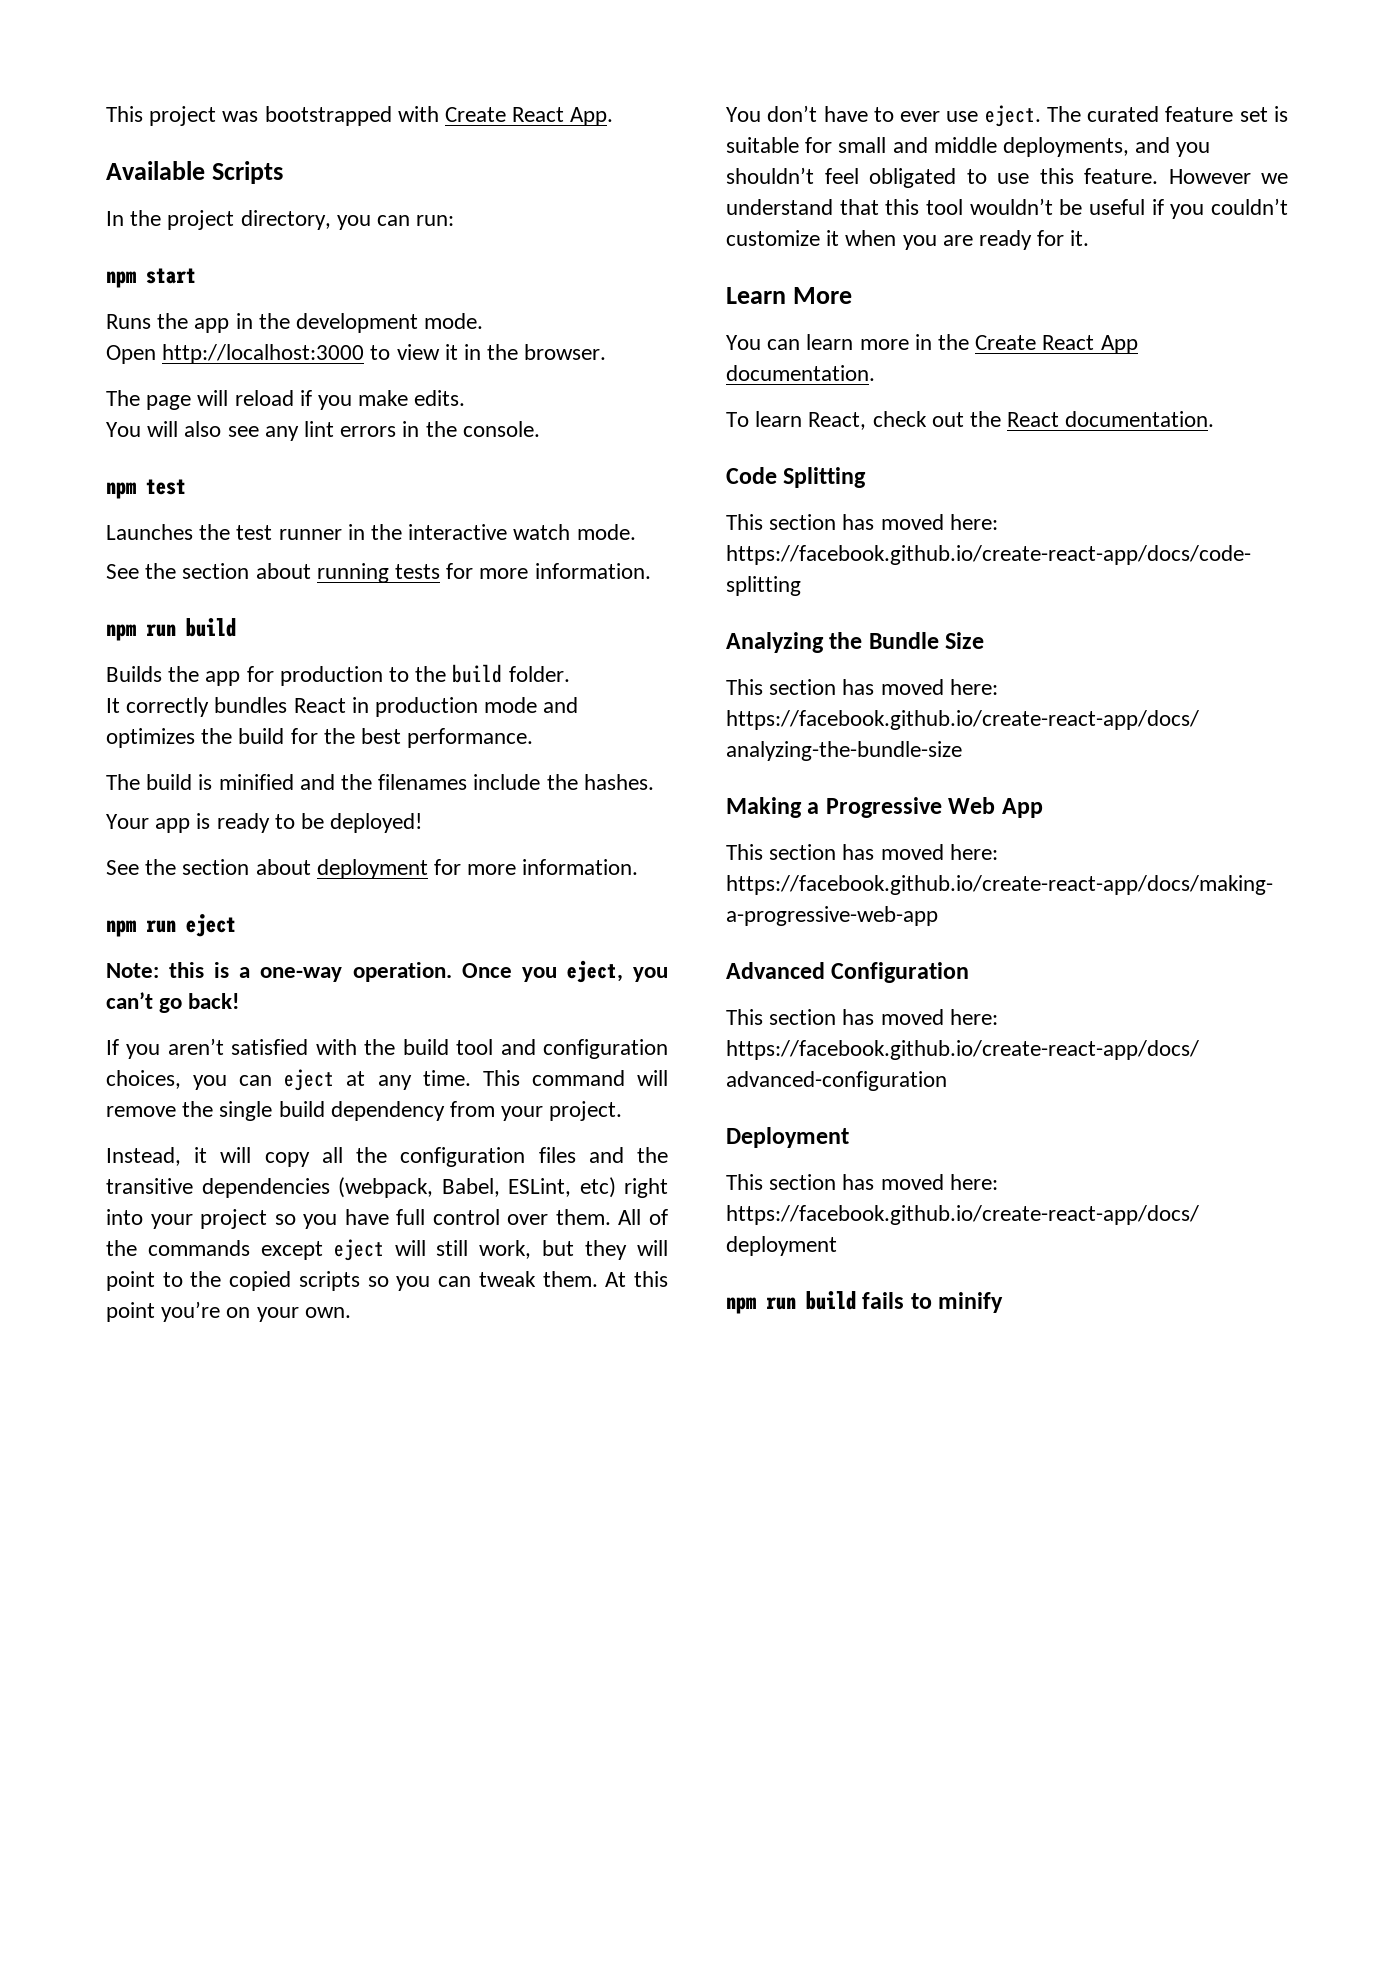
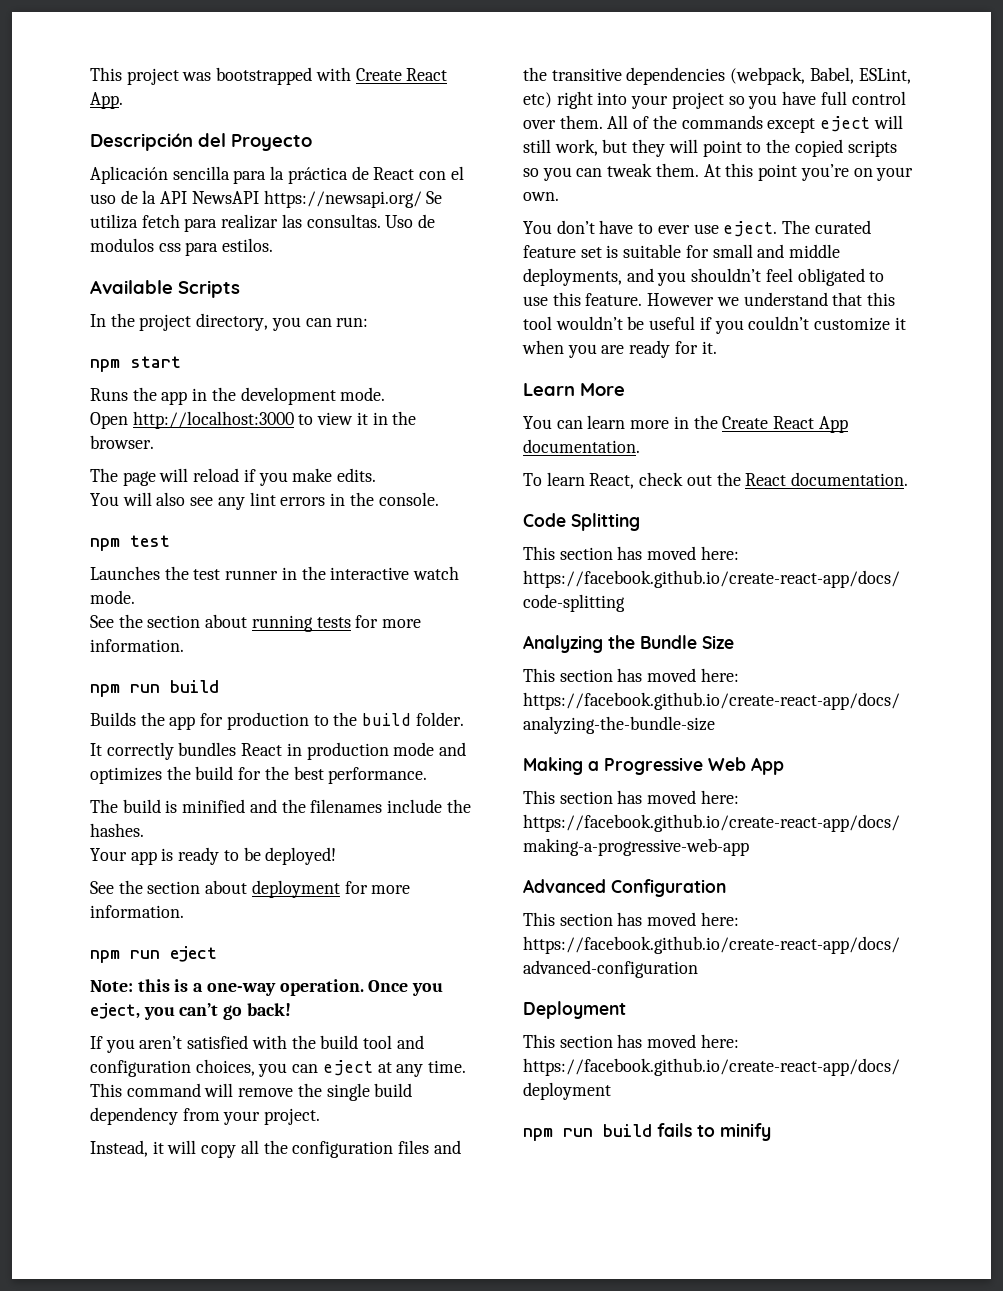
(614, 116) none -> [90,133,312,151] [90,166,464,184] [90,190,443,208] [90,214,436,232] [90,238,274,256] // Descripción del Proyecto // Aplicación sencilla para la práctica de React con el uso de la API NewsAPI https://newsapi.org/ Se utiliza fetch para realizar las consultas. Uso de modulos css para estilos.

